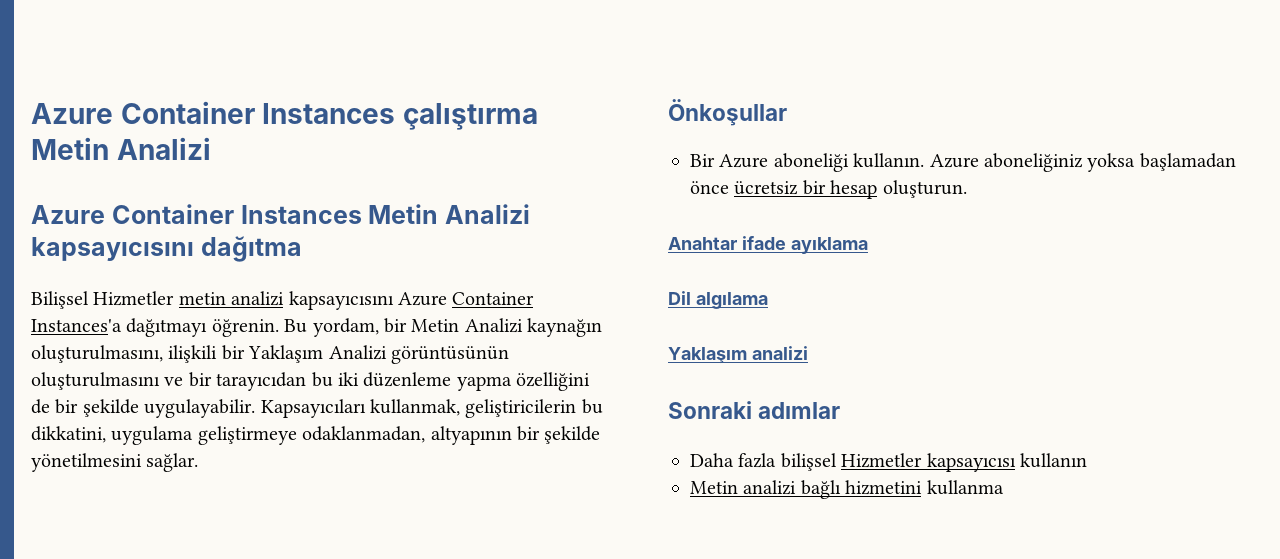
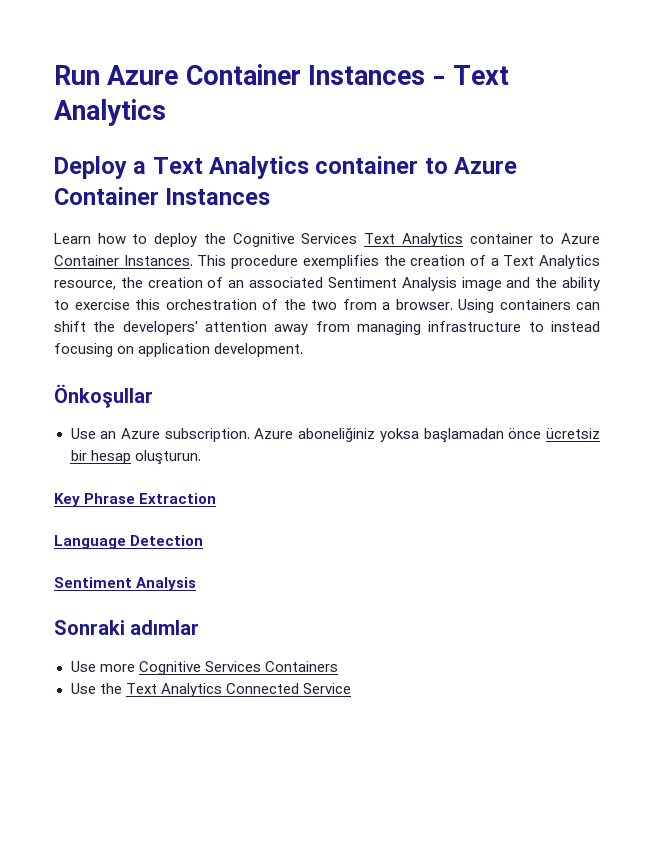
[31,101,538,130] [31,137,211,160] [31,204,530,224] [31,236,302,262] [31,291,535,310] [31,318,603,337] [31,345,509,364] [31,372,591,391] [31,399,603,418] [31,426,601,445] [31,453,199,472] [668,99,787,126] [690,153,925,172] Azure Container Instances çalıştırma Metin Analizi // Azure Container Instances Metin Analizi kapsayıcısını dağıtma // Bilişsel Hizmetler metin analizi kapsayıcısını Azure Container Instances'a dağıtmayı öğrenin. Bu yordam, bir Metin Analizi kaynağın oluşturulmasını, ilişkili bir Yaklaşım Analizi görüntüsünün oluşturulmasını ve bir tarayıcıdan bu iki düzenleme yapma özelliğini de bir şekilde uygulayabilir. Kapsayıcıları kullanmak, geliştiricilerin bu dikkatini, uygulama geliştirmeye odaklanmadan, altyapının bir şekilde yönetilmesini sağlar. // Önkoşullar // Bir Azure aboneliği kullanın. -> [54,64,510,85] [54,99,166,126] [54,156,518,179] [54,187,271,205] [54,233,601,247] [54,255,600,269] [54,277,600,291] [54,299,600,313] [54,321,600,335] [54,343,304,357] [54,384,153,408] [70,428,250,442] Run Azure Container Instances - Text Analytics // Deploy a Text Analytics container to Azure Container Instances // Learn how to deploy the Cognitive Services Text Analytics container to Azure Container Instances. This procedure exemplifies the creation of a Text Analytics resource, the creation of an associated Sentiment Analysis image and the ability to exercise this orchestration of the two from a browser. Using containers can shift the developers' attention away from managing infrastructure to instead focusing on application development. // Önkoşullar // Use an Azure subscription.
[668,236,868,254] [668,291,768,309] [668,346,808,364] [668,401,841,419] [690,453,1087,472] [690,480,1004,499] Anahtar ifade ayıklama // Dil algılama // Yaklaşım analizi // Sonraki adımlar // Daha fazla bilişsel Hizmetler kapsayıcısı kullanın // Metin analizi bağlı hizmetini kullanma -> [54,493,217,507] [54,535,204,549] [54,577,197,591] [54,620,200,635] [70,661,338,675] [70,683,351,697] Key Phrase Extraction // Language Detection // Sentiment Analysis // Sonraki adımlar // Use more Cognitive Services Containers // Use the Text Analytics Connected Service

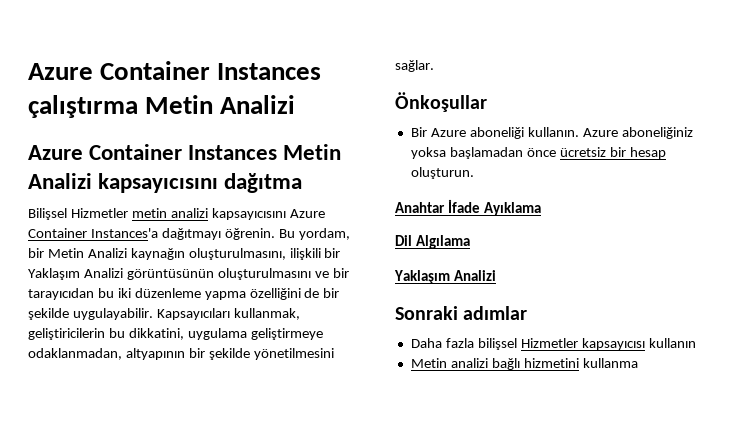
[54,64,510,85] [54,99,166,126] [54,156,518,179] [54,187,271,205] [54,233,601,247] [54,255,600,269] [54,277,600,291] [54,299,600,313] [54,321,600,335] [54,343,304,357] [54,384,153,408] [70,428,250,442] Run Azure Container Instances - Text Analytics // Deploy a Text Analytics container to Azure Container Instances // Learn how to deploy the Cognitive Services Text Analytics container to Azure Container Instances. This procedure exemplifies the creation of a Text Analytics resource, the creation of an associated Sentiment Analysis image and the ability to exercise this orchestration of the two from a browser. Using containers can shift the developers' attention away from managing infrastructure to instead focusing on application development. // Önkoşullar // Use an Azure subscription. -> [28,61,322,80] [28,95,296,118] [28,144,342,160] [28,173,303,193] [28,208,325,220] [28,228,350,240] [28,248,341,260] [28,268,349,280] [28,288,340,300] [28,308,300,320] [28,328,323,340] [28,348,334,360] [395,60,434,72] [395,92,487,112] [410,127,579,139] Azure Container Instances çalıştırma Metin Analizi // Azure Container Instances Metin Analizi kapsayıcısını dağıtma // Bilişsel Hizmetler metin analizi kapsayıcısını Azure Container Instances'a dağıtmayı öğrenin. Bu yordam, bir Metin Analizi kaynağın oluşturulmasını, ilişkili bir Yaklaşım Analizi görüntüsünün oluşturulmasını ve bir tarayıcıdan bu iki düzenleme yapma özelliğini de bir şekilde uygulayabilir. Kapsayıcıları kullanmak, geliştiricilerin bu dikkatini, uygulama geliştirmeye odaklanmadan, altyapının bir şekilde yönetilmesini sağlar. // Önkoşullar // Bir Azure aboneliği kullanın.
[54,493,217,507] [54,535,204,549] [54,577,197,591] [54,620,200,635] [70,661,338,675] [70,683,351,697] Key Phrase Extraction // Language Detection // Sentiment Analysis // Sonraki adımlar // Use more Cognitive Services Containers // Use the Text Analytics Connected Service -> [395,199,541,216] [395,235,470,249] [394,270,496,284] [395,306,528,320] [410,338,696,350] [410,358,638,370] Anahtar İfade Ayıklama // Dil Algılama // Yaklaşım Analizi // Sonraki adımlar // Daha fazla bilişsel Hizmetler kapsayıcısı kullanın // Metin analizi bağlı hizmetini kullanma

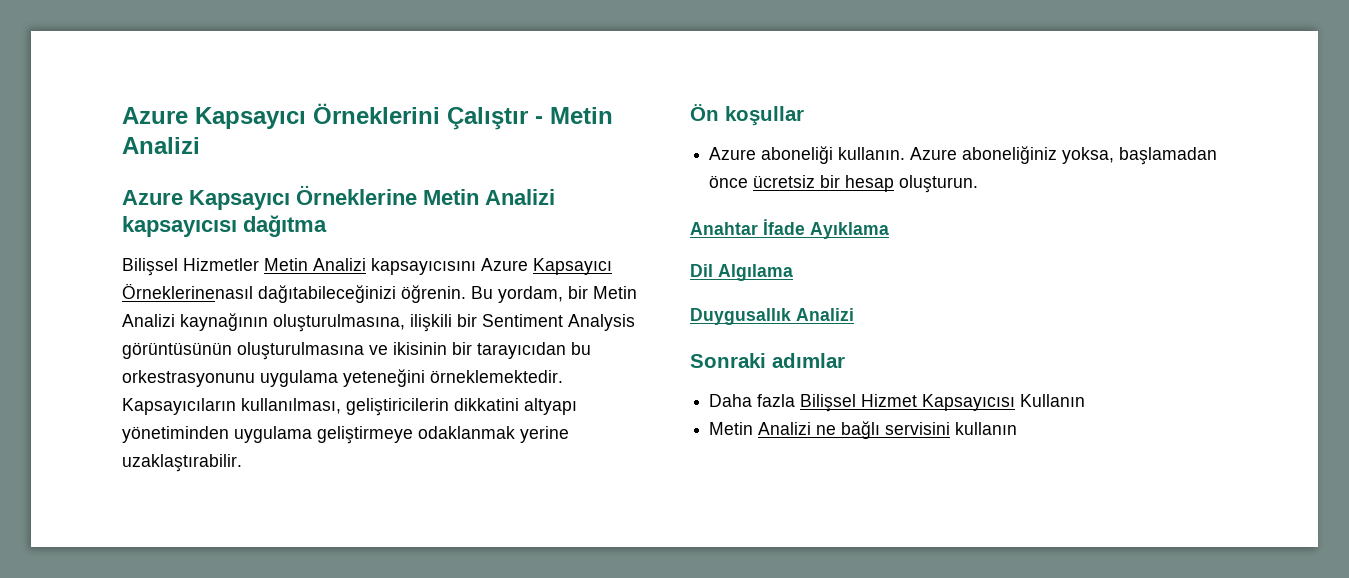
[28,61,322,80] [28,95,138,118] Azure Container Instances çalıştırma -> [122,103,543,130] Azure Kapsayıcı Örneklerini Çalıştır -
[89,144,342,160] [28,173,219,193] Container Instances Metin Analizi kapsayıcısını -> [189,185,555,210] [122,216,237,237] Kapsayıcı Örneklerine Metin Analizi kapsayıcısı
[131,208,325,220] [28,228,221,240] metin analizi kapsayıcısını Azure Container Instances'a dağıtmayı -> [264,258,612,275] [122,283,396,303] Metin Analizi kapsayıcısını Azure Kapsayıcı Örneklerinenasıl dağıtabileceğinizi
[130,248,341,260] [28,268,349,280] [28,288,340,300] [28,308,300,320] [28,328,323,340] [28,348,334,360] [395,60,434,72] [395,92,487,112] [410,127,427,137] kaynağın oluşturulmasını, ilişkili bir Yaklaşım Analizi görüntüsünün oluşturulmasını ve bir tarayıcıdan bu iki düzenleme yapma özelliğini de bir şekilde uygulayabilir. Kapsayıcıları kullanmak, geliştiricilerin bu dikkatini, uygulama geliştirmeye odaklanmadan, altyapının bir şekilde yönetilmesini sağlar. // Önkoşullar // Bir -> [180,313,635,332] [122,342,591,360] [122,369,563,387] [122,398,577,416] [122,426,569,444] [122,454,242,472] [690,104,804,126] kaynağının oluşturulmasına, ilişkili bir Sentiment Analysis görüntüsünün oluşturulmasına ve ikisinin bir tarayıcıdan bu orkestrasyonunu uygulama yeteneğini örneklemektedir. Kapsayıcıların kullanılması, geliştiricilerin dikkatini altyapı yönetiminden uygulama geliştirmeye odaklanmak yerine uzaklaştırabilir. // Ön koşullar //
[410,147,446,159] yoksa -> [1062,147,1115,164] yoksa,
[394,270,450,284] Yaklaşım -> [690,308,791,325] Duygusallık
[477,338,696,350] [410,358,638,370] bilişsel Hizmetler kapsayıcısı kullanın // Metin analizi bağlı hizmetini kullanma -> [800,394,1086,412] [709,421,1018,439] Bilişsel Hizmet Kapsayıcısı Kullanın // Metin Analizi ne bağlı servisini kullanın

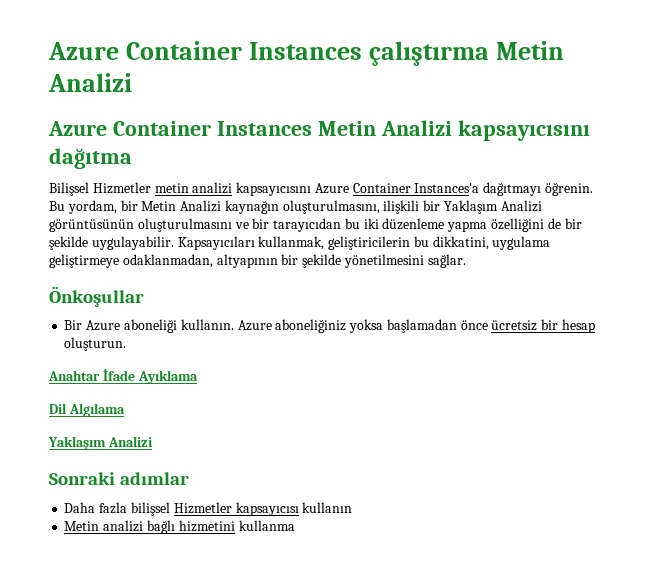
[122,103,543,130] Azure Kapsayıcı Örneklerini Çalıştır - -> [48,41,489,66] Azure Container Instances çalıştırma
[189,185,555,210] [122,216,237,237] Kapsayıcı Örneklerine Metin Analizi kapsayıcısı -> [112,120,590,141] Container Instances Metin Analizi kapsayıcısını
[264,258,612,275] [122,283,396,303] Metin Analizi kapsayıcısını Azure Kapsayıcı Örneklerinenasıl dağıtabileceğinizi -> [154,182,542,196] metin analizi kapsayıcısını Azure Container Instances'a dağıtmayı
[180,313,635,332] [122,342,591,360] [122,369,563,387] [122,398,577,416] [122,426,569,444] [122,454,242,472] [690,104,804,126] kaynağının oluşturulmasına, ilişkili bir Sentiment Analysis görüntüsünün oluşturulmasına ve ikisinin bir tarayıcıdan bu orkestrasyonunu uygulama yeteneğini örneklemektedir. Kapsayıcıların kullanılması, geliştiricilerin dikkatini altyapı yönetiminden uygulama geliştirmeye odaklanmak yerine uzaklaştırabilir. // Ön koşullar // -> [224,200,542,214] [49,218,582,232] [49,236,551,250] [49,254,466,268] [49,286,144,307] [64,320,83,330] kaynağın oluşturulmasını, ilişkili bir Yaklaşım Analizi görüntüsünün oluşturulmasını ve bir tarayıcıdan bu iki düzenleme yapma özelliğini de bir şekilde uygulayabilir. Kapsayıcıları kullanmak, geliştiricilerin bu dikkatini, uygulama geliştirmeye odaklanmadan, altyapının bir şekilde yönetilmesini sağlar. // Önkoşullar // Bir
[1062,147,1115,164] yoksa, -> [349,319,384,333] yoksa
[690,308,791,325] Duygusallık -> [48,436,106,450] Yaklaşım
[800,394,1086,412] [709,421,1018,439] Bilişsel Hizmet Kapsayıcısı Kullanın // Metin Analizi ne bağlı servisini kullanın -> [130,502,353,516] [64,520,295,534] bilişsel Hizmetler kapsayıcısı kullanın // Metin analizi bağlı hizmetini kullanma

